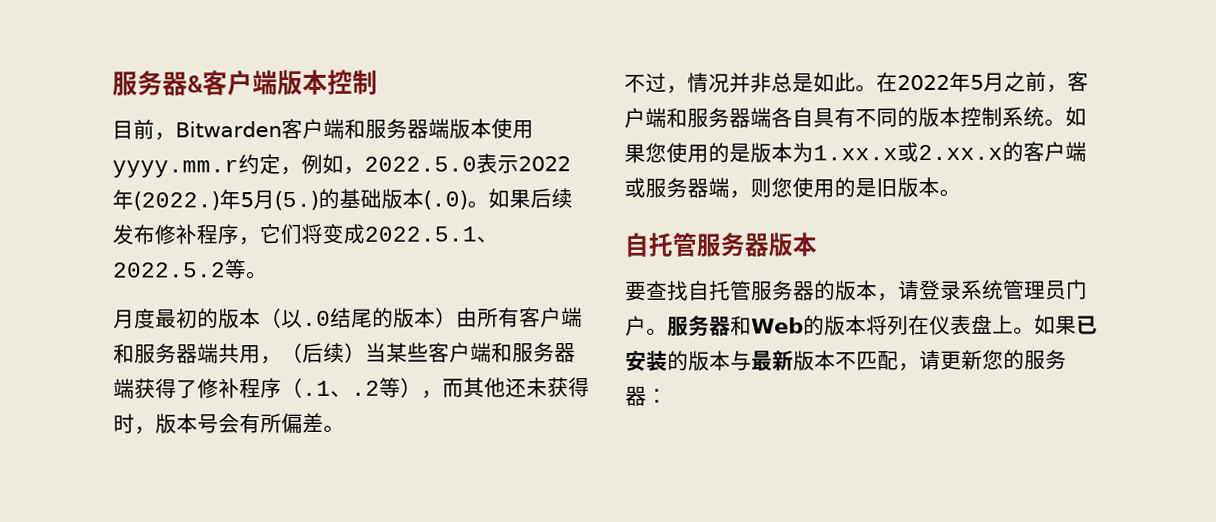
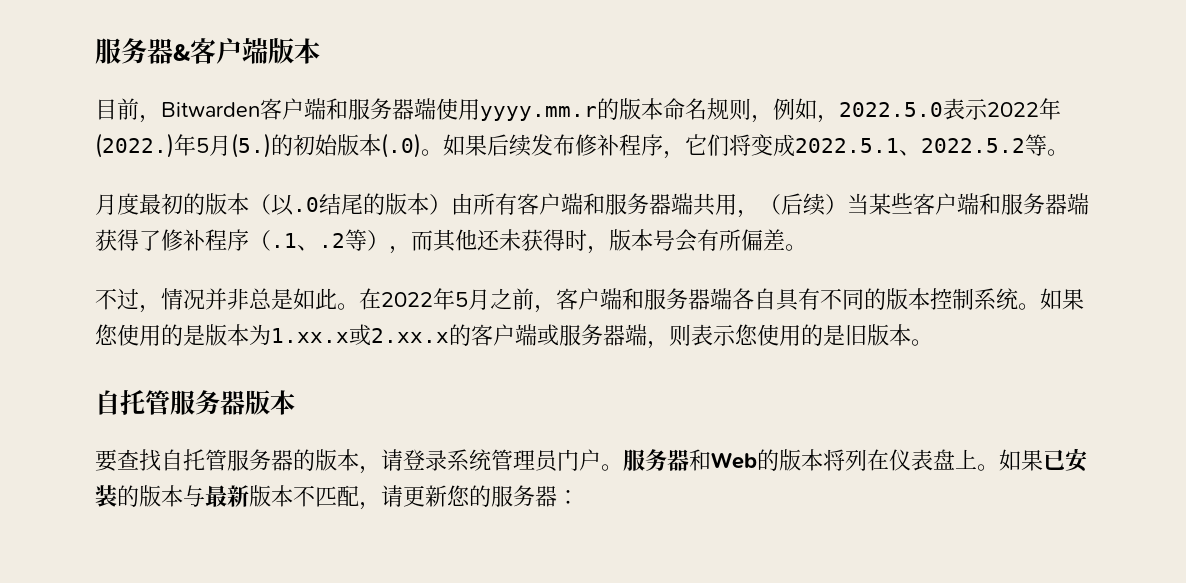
[327,69,378,95] 控制 -> (320, 51) none
[449,118,492,139] 版本 -> (436, 109) none
[238,154,281,175] 约定 -> [597,98,751,120] 的版本命名规则
[339,188,382,209] 基础 -> [293,134,338,156] 初始
(772, 187) none -> [691,324,736,346] 表示

